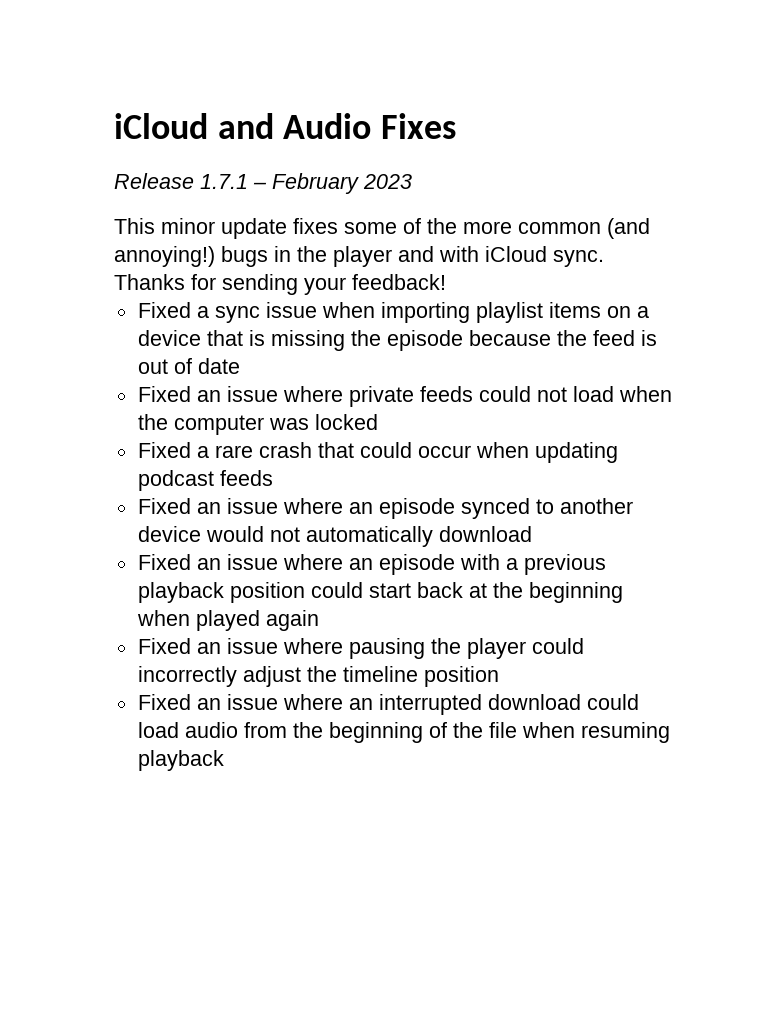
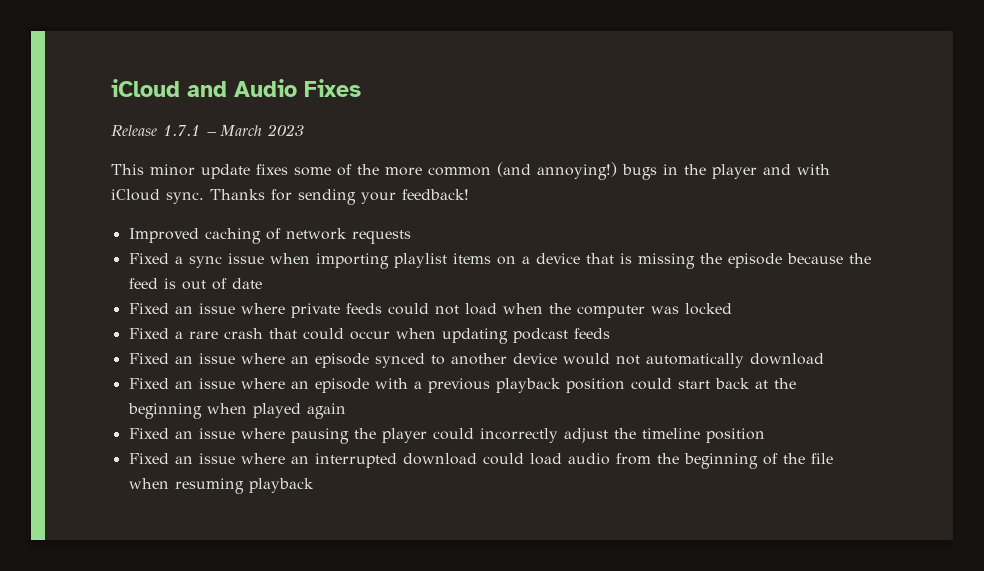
[272,173,359,194] February -> [220,125,262,136] March
(446, 282) none -> [128,228,411,244] // Improved caching of network requests

